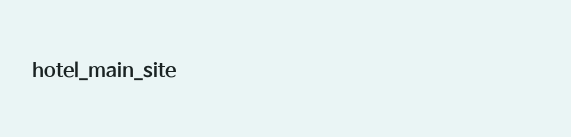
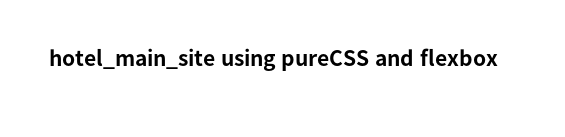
(176, 71) none -> [220,48,498,71] using pureCSS and flexbox

